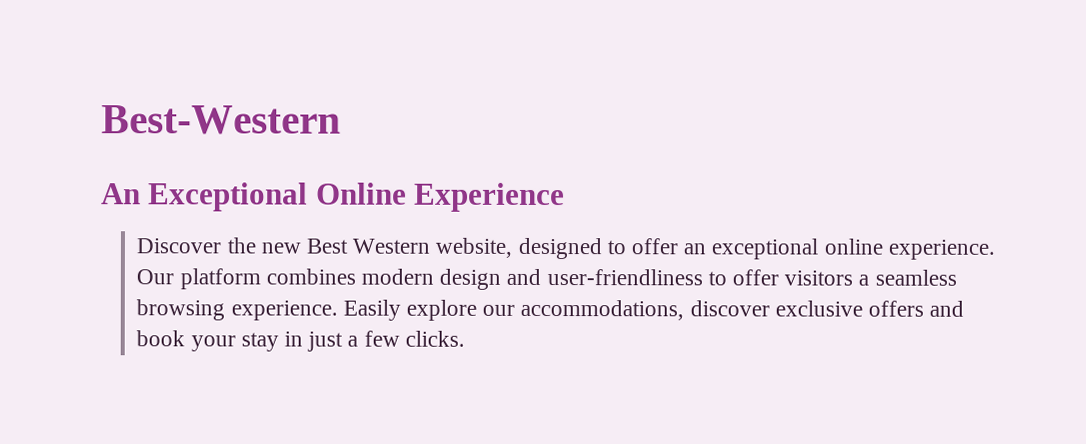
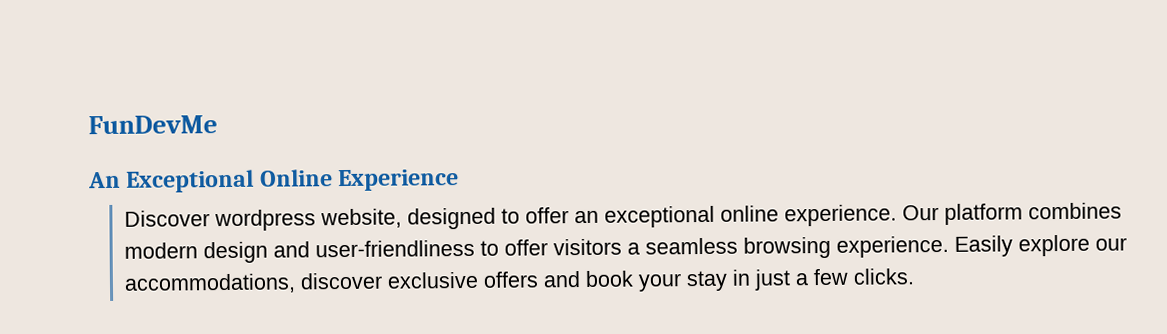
[101,105,341,135] Best-Western -> [88,115,218,135] FunDevMe
[226,237,431,254] the new Best Western -> [213,209,316,232] wordpress

